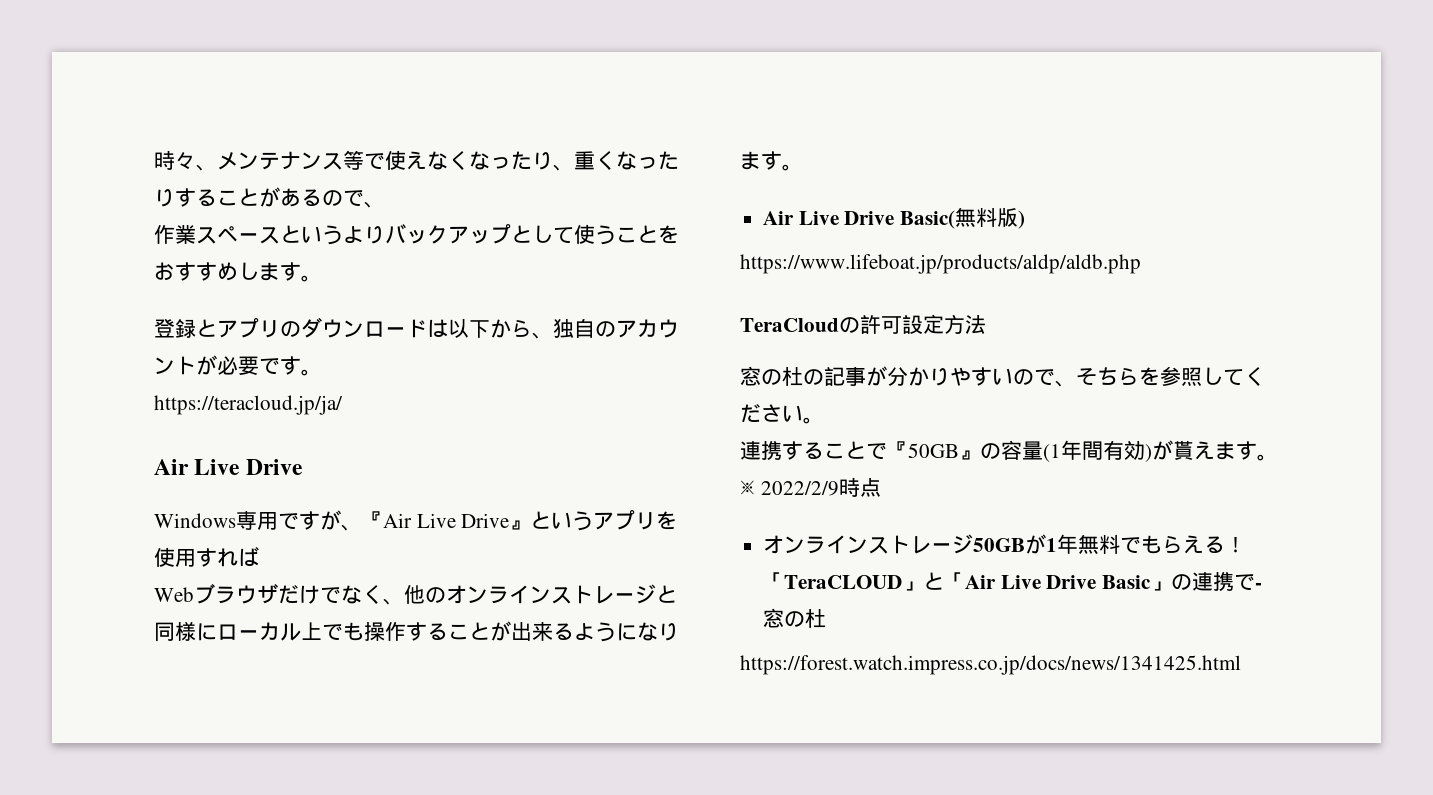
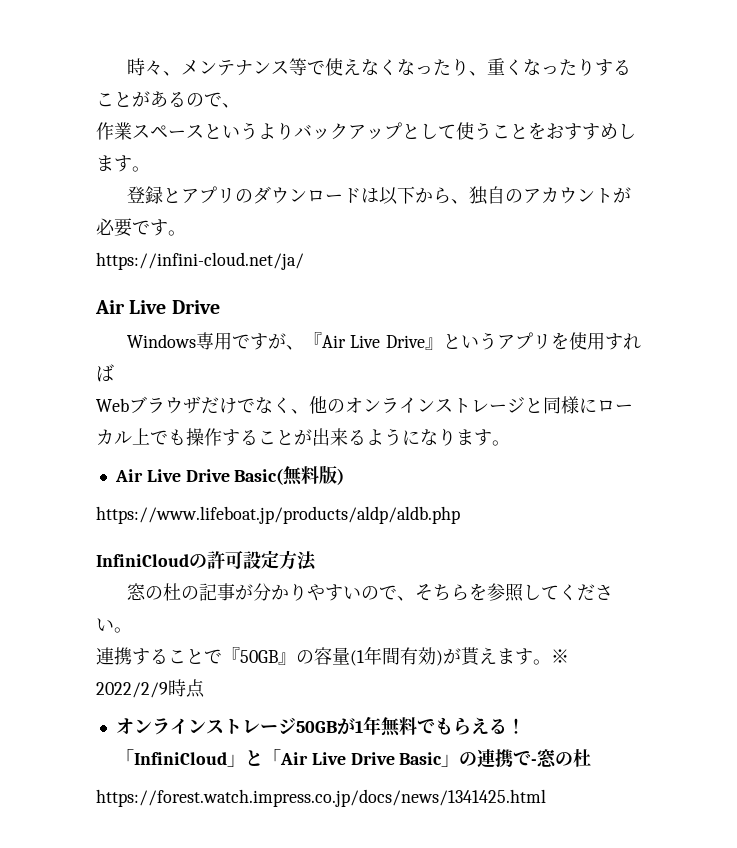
[154,395,343,415] https://teracloud.jp/ja/ -> [96,252,304,270] https://infini-cloud.net/ja/
[740,318,839,332] TeraCloud -> [96,554,189,567] InfiniCloud
[784,575,903,589] TeraCLOUD -> [133,752,227,765] InfiniCloud

